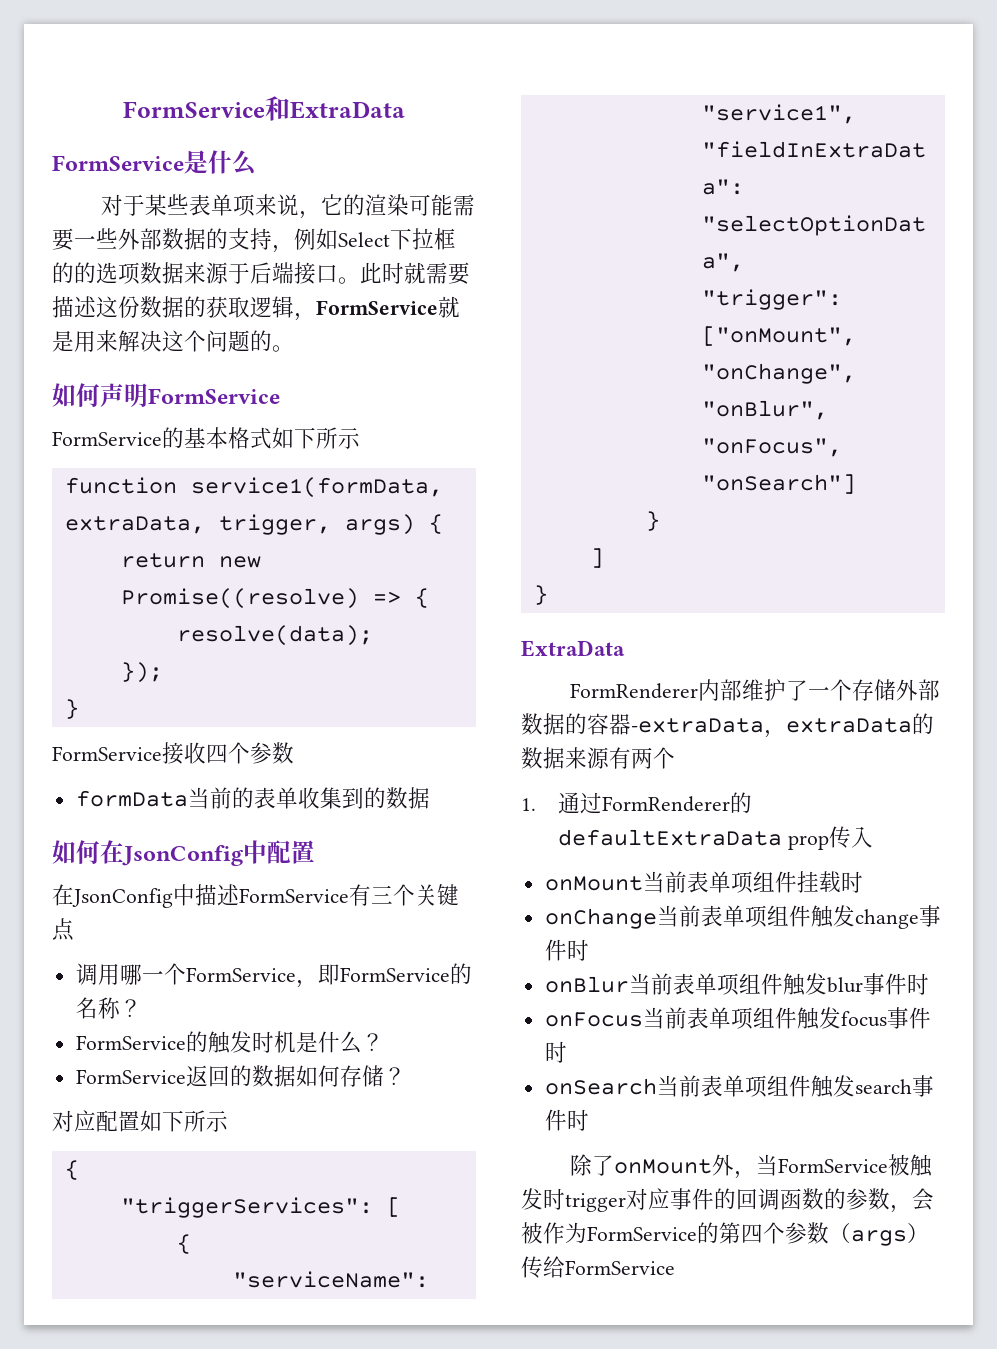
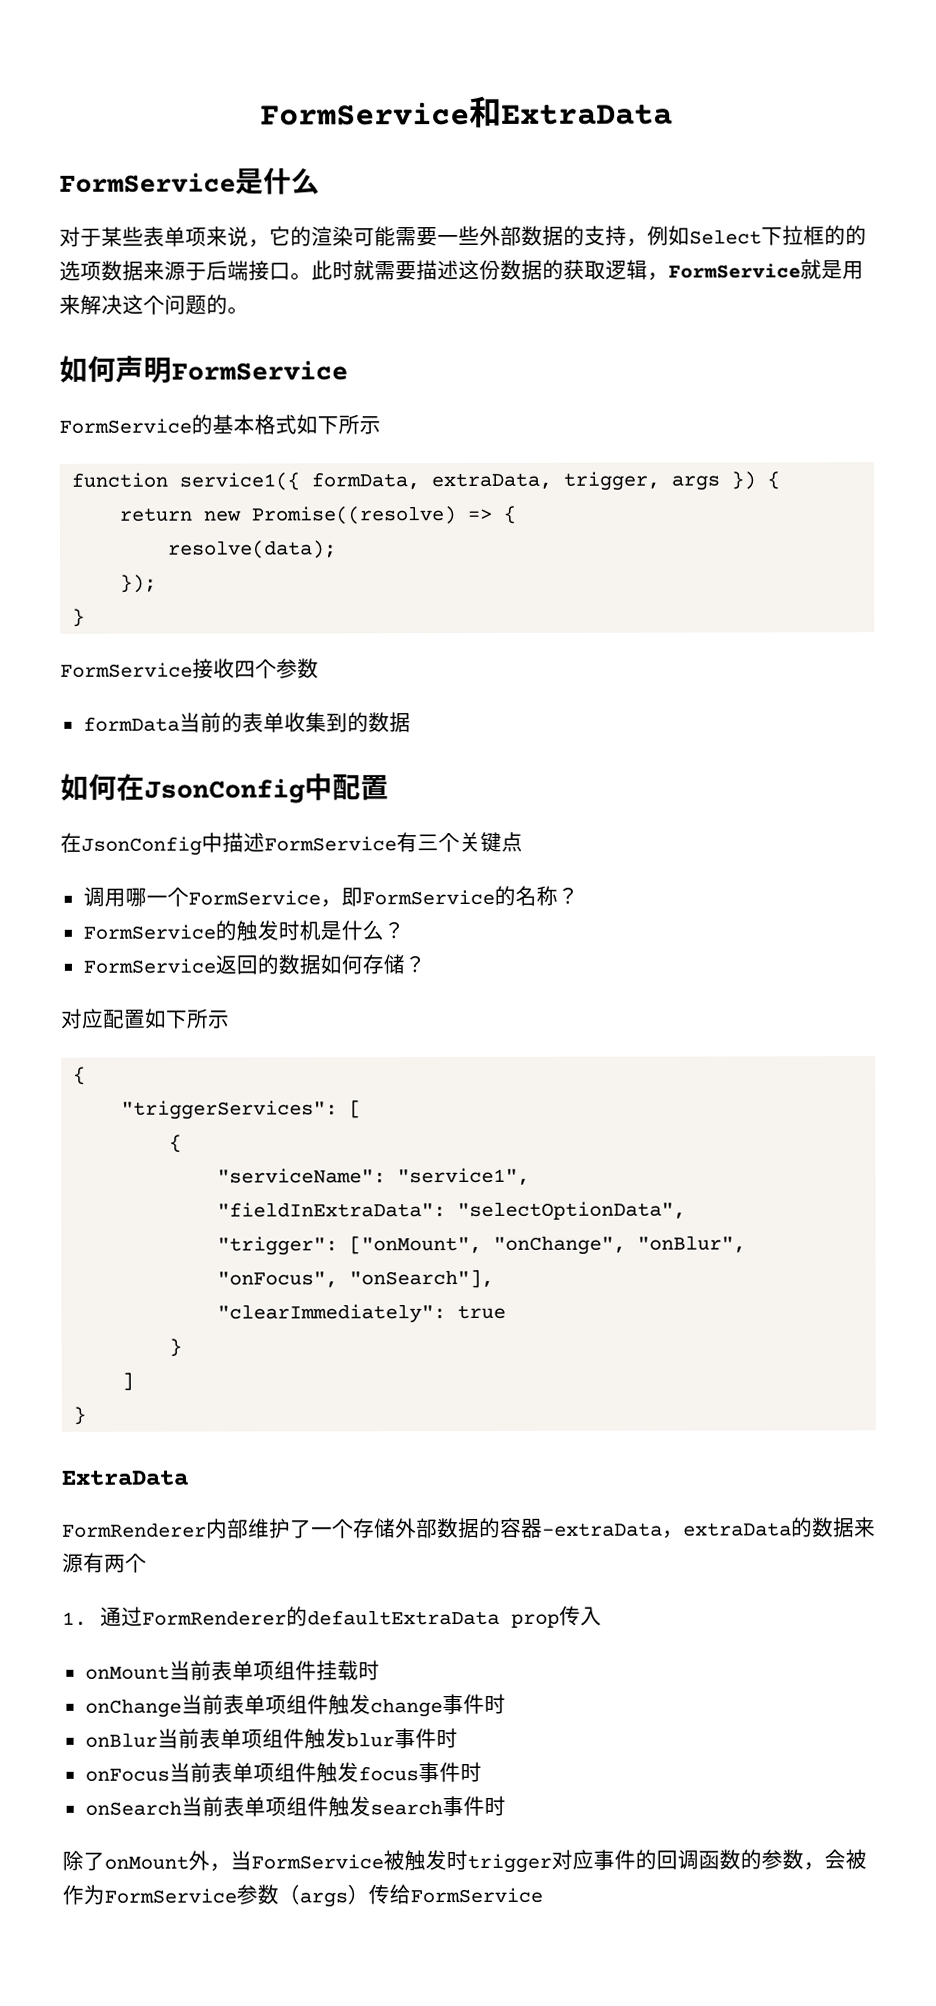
[190,477,443,498] [64,514,415,535] service1(formData, extraData, trigger, args) -> [179,471,757,491] service1({ formData, extraData, trigger, args })
[701,474,856,494] "onSearch"] -> [349,1269,495,1289] [217,1304,507,1324] "onSearch"], // "clearImmediately": true
[697,1222,785,1244] 的第四个 -> (237, 1896) none

